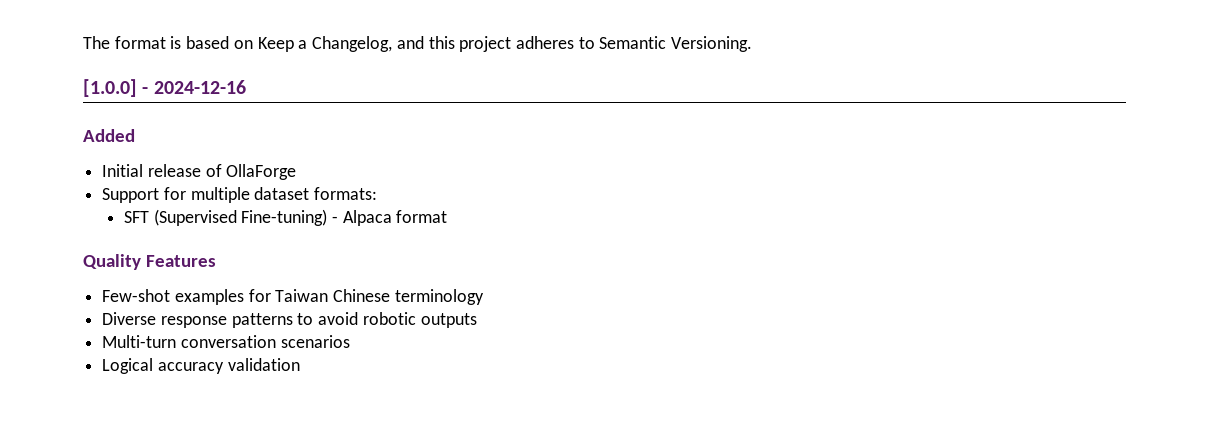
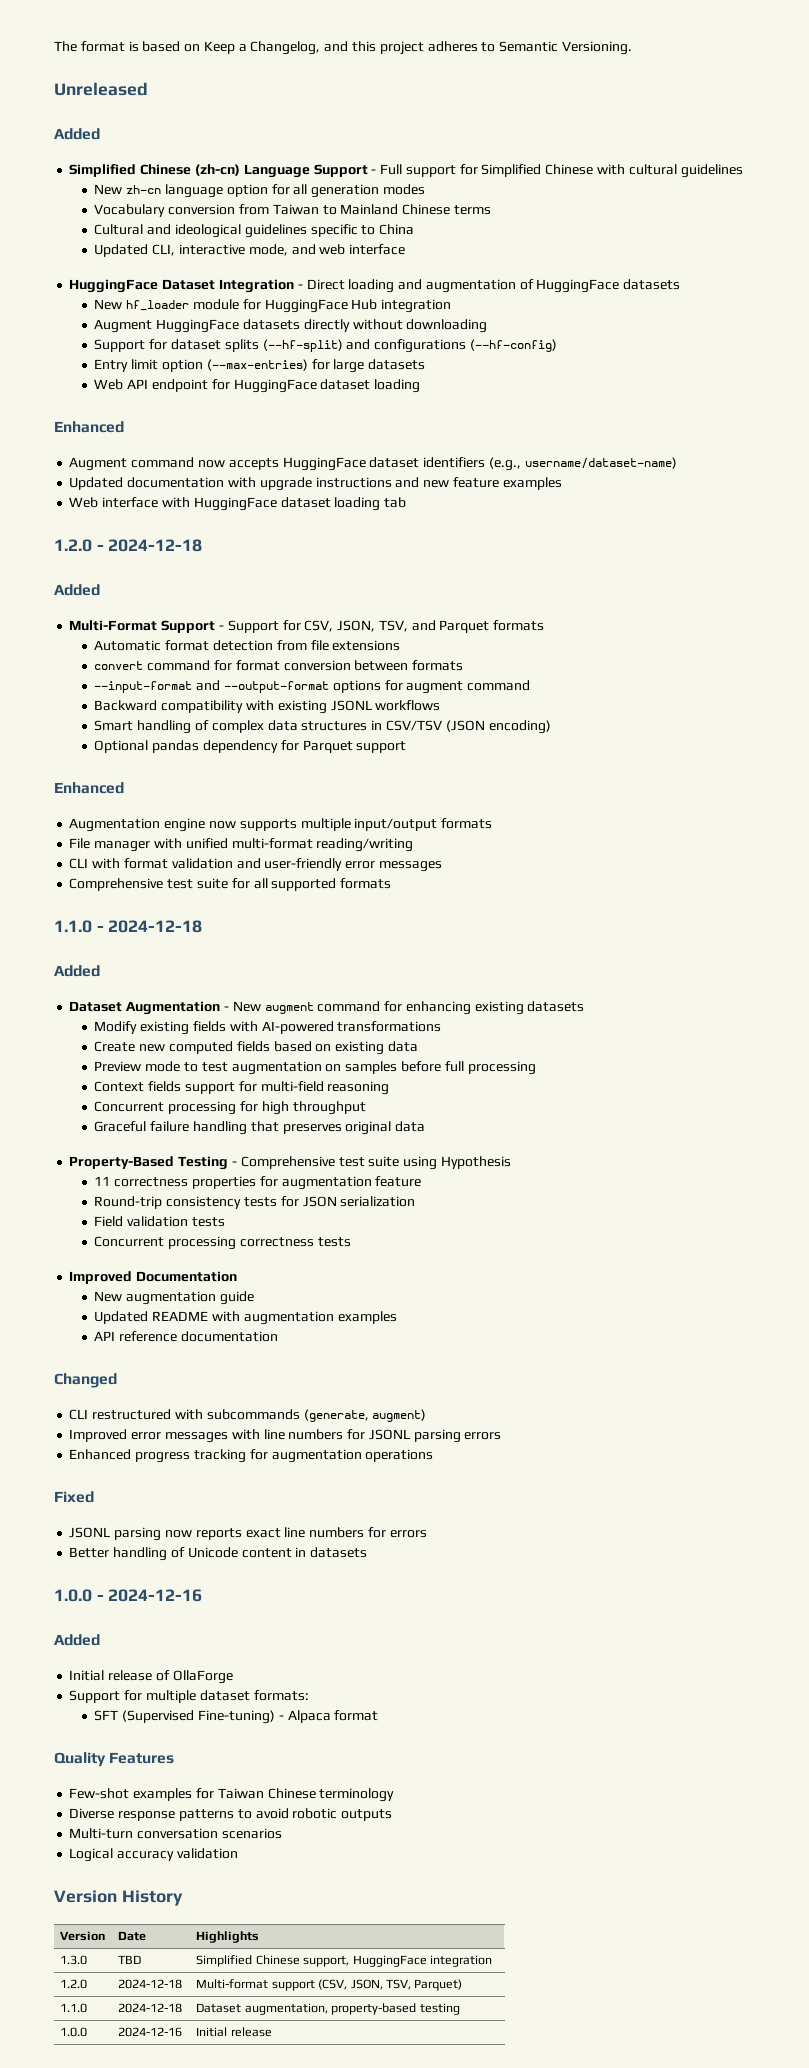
[83,79,137,97] [1.0.0] -> [54,82,148,96] [54,128,100,140] [69,164,743,178] [94,184,425,198] [94,204,491,217] [94,224,415,238] [94,244,406,257] [69,279,681,293] [94,299,452,313] [94,319,488,333] [94,339,557,353] [94,359,426,373] [94,379,421,393] [54,421,124,433] [69,457,677,471] [69,477,562,491] [69,497,407,511] [54,539,203,552] [54,584,100,596] [69,620,545,633] [94,640,401,651] [94,660,464,671] [94,680,531,694] [94,700,441,714] [94,720,551,734] [94,740,407,753] [54,782,124,794] [69,818,493,832] [69,838,414,852] [69,858,442,872] [69,878,392,891] [54,920,203,933] [54,965,100,977] [69,1001,585,1015] [94,1021,442,1035] [94,1041,418,1055] [94,1061,536,1075] [94,1081,390,1095] [94,1101,366,1115] [94,1121,426,1135] [69,1156,511,1170] [94,1176,422,1190] [94,1196,416,1209] [94,1216,226,1227] [94,1236,351,1250] [69,1271,238,1284] [94,1291,255,1305] [94,1311,397,1325] [94,1331,279,1342] [54,1373,117,1388] [69,1409,427,1422] [69,1429,502,1443] [69,1449,434,1463] [54,1491,94,1503] [69,1527,427,1541] [69,1547,368,1561] [54,1589,92,1602] Unreleased // Added // Simplified Chinese (zh-cn) Language Support - Full support for Simplified Chinese with cultural guidelines // New zh-cn language option for all generation modes // Vocabulary conversion from Taiwan to Mainland Chinese terms // Cultural and ideological guidelines specific to China // Updated CLI, interactive mode, and web interface // HuggingFace Dataset Integration - Direct loading and augmentation of HuggingFace datasets // New hf_loader module for HuggingFace Hub integration // Augment HuggingFace datasets directly without downloading // Support for dataset splits (--hf-split) and configurations (--hf-config) // Entry limit option (--max-entries) for large datasets // Web API endpoint for HuggingFace dataset loading // Enhanced // Augment command now accepts HuggingFace dataset identifiers (e.g., username/dataset-name) // Updated documentation with upgrade instructions and new feature examples // Web interface with HuggingFace dataset loading tab // 1.2.0 - 2024-12-18 // Added // Multi-Format Support - Support for CSV, JSON, TSV, and Parquet formats // Automatic format detection from file extensions // convert command for format conversion between formats // --input-format and --output-format options for augment command // Backward compatibility with existing JSONL workflows // Smart handling of complex data structures in CSV/TSV (JSON encoding) // Optional pandas dependency for Parquet support // Enhanced // Augmentation engine now supports multiple input/output formats // File manager with unified multi-format reading/writing // CLI with format validation and user-friendly error messages // Comprehensive test suite for all supported formats // 1.1.0 - 2024-12-18 // Added // Dataset Augmentation - New augment command for enhancing existing datasets // Modify existing fields with AI-powered transformations // Create new computed fields based on existing data // Preview mode to test augmentation on samples before full processing // Context fields support for multi-field reasoning // Concurrent processing for high throughput // Graceful failure handling that preserves original data // Property-Based Testing - Comprehensive test suite using Hypothesis // 11 correctness properties for augmentation feature // Round-trip consistency tests for JSON serialization // Field validation tests // Concurrent processing correctness tests // Improved Documentation // New augmentation guide // Updated README with augmentation examples // API reference documentation // Changed // CLI restructured with subcommands (generate, augment) // Improved error messages with line numbers for JSONL parsing errors // Enhanced progress tracking for augmentation operations // Fixed // JSONL parsing now reports exact line numbers for errors // Better handling of Unicode content in datasets // 1.0.0
(300, 364) none -> [54,1890,183,1906] [60,1931,106,1941] [118,1931,147,1941] [196,1931,260,1943] [60,1955,88,1965] [118,1955,142,1964] [196,1955,492,1967] [60,1979,88,1989] [118,1979,183,1989] [196,1979,463,1991] [60,2003,88,2013] [118,2003,183,2013] [196,2003,460,2015] [60,2027,88,2037] [118,2027,183,2037] [196,2027,272,2037] // Version History // Version | Date | Highlights // 1.3.0 | TBD | Simplified Chinese support, HuggingFace integration // 1.2.0 | 2024-12-18 | Multi-format support (CSV, JSON, TSV, Parquet) // 1.1.0 | 2024-12-18 | Dataset augmentation, property-based testing // 1.0.0 | 2024-12-16 | Initial release

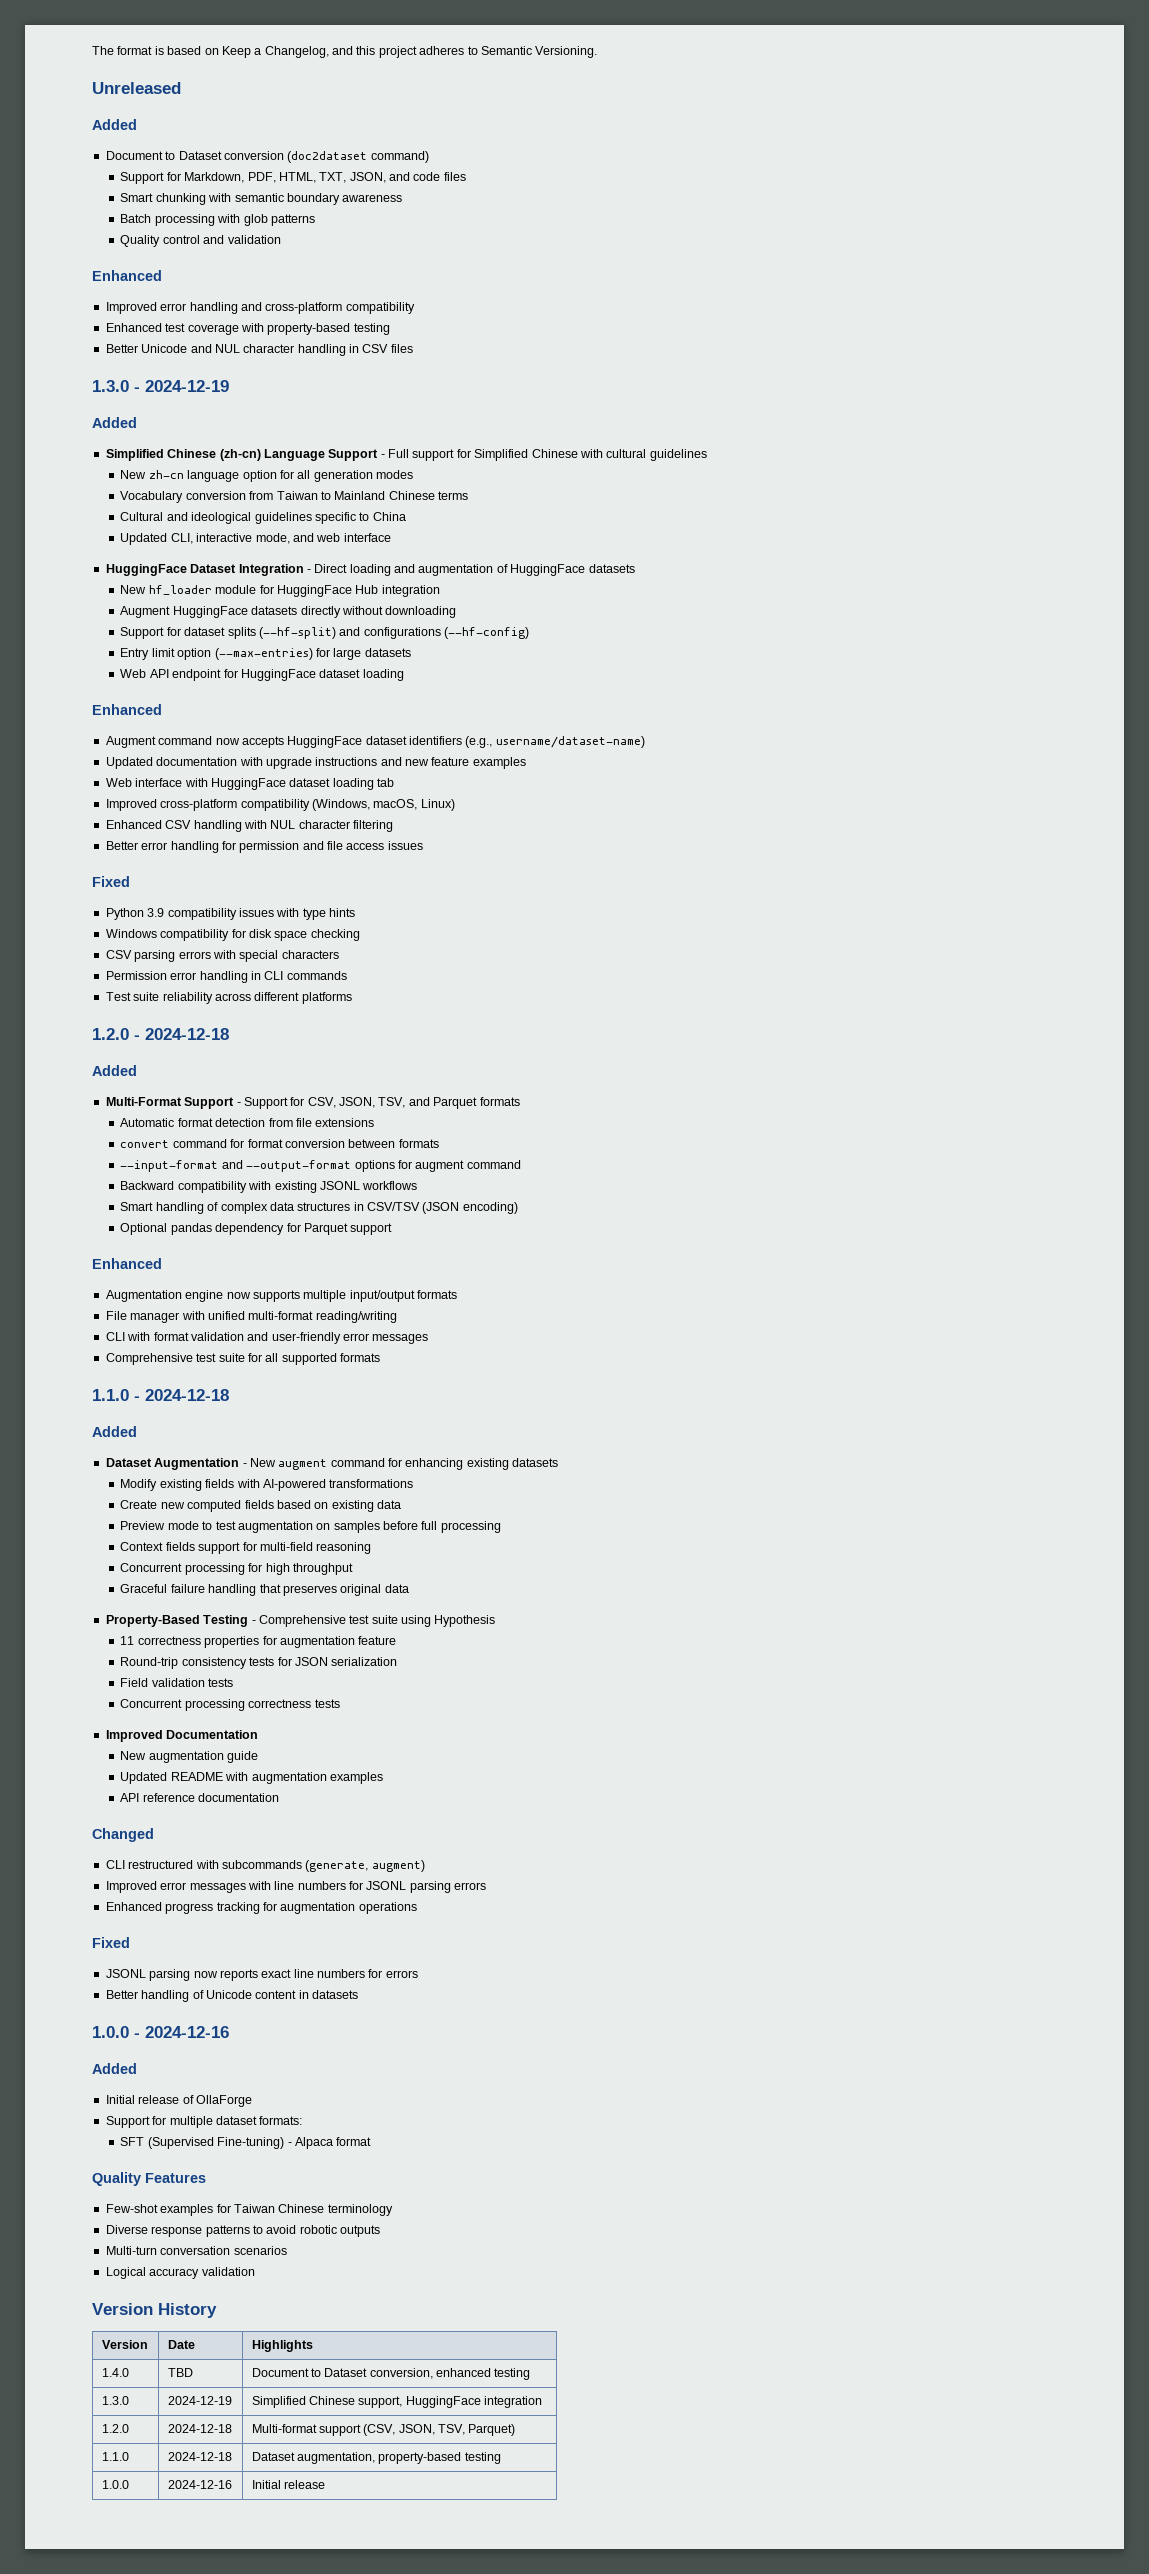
(100, 134) none -> [105,151,429,163] [120,172,466,184] [120,193,403,205] [120,214,315,226] [120,235,281,247] [92,270,162,281] [105,302,415,314] [105,323,390,335] [105,344,413,356] [92,380,229,392] [92,417,137,428] // Document to Dataset conversion (doc2dataset command) // Support for Markdown, PDF, HTML, TXT, JSON, and code files // Smart chunking with semantic boundary awareness // Batch processing with glob patterns // Quality control and validation // Enhanced // Improved error handling and cross-platform compatibility // Enhanced test coverage with property-based testing // Better Unicode and NUL character handling in CSV files // 1.3.0 - 2024-12-19 // Added
(407, 502) none -> [105,799,455,811] [105,820,393,832] [105,841,423,853] [92,876,130,887] [105,908,355,920] [105,929,360,941] [105,950,339,962] [105,971,347,983] [105,992,352,1004] // Improved cross-platform compatibility (Windows, macOS, Linux) // Enhanced CSV handling with NUL character filtering // Better error handling for permission and file access issues // Fixed // Python 3.9 compatibility issues with type hints // Windows compatibility for disk space checking // CSV parsing errors with special characters // Permission error handling in CLI commands // Test suite reliability across different platforms
(260, 1937) none -> [101,2368,129,2377] [167,2368,193,2377] [251,2368,531,2380] // 1.4.0 | TBD | Document to Dataset conversion, enhanced testing
[118,1955,142,1964] TBD -> [167,2396,232,2405] 2024-12-19

